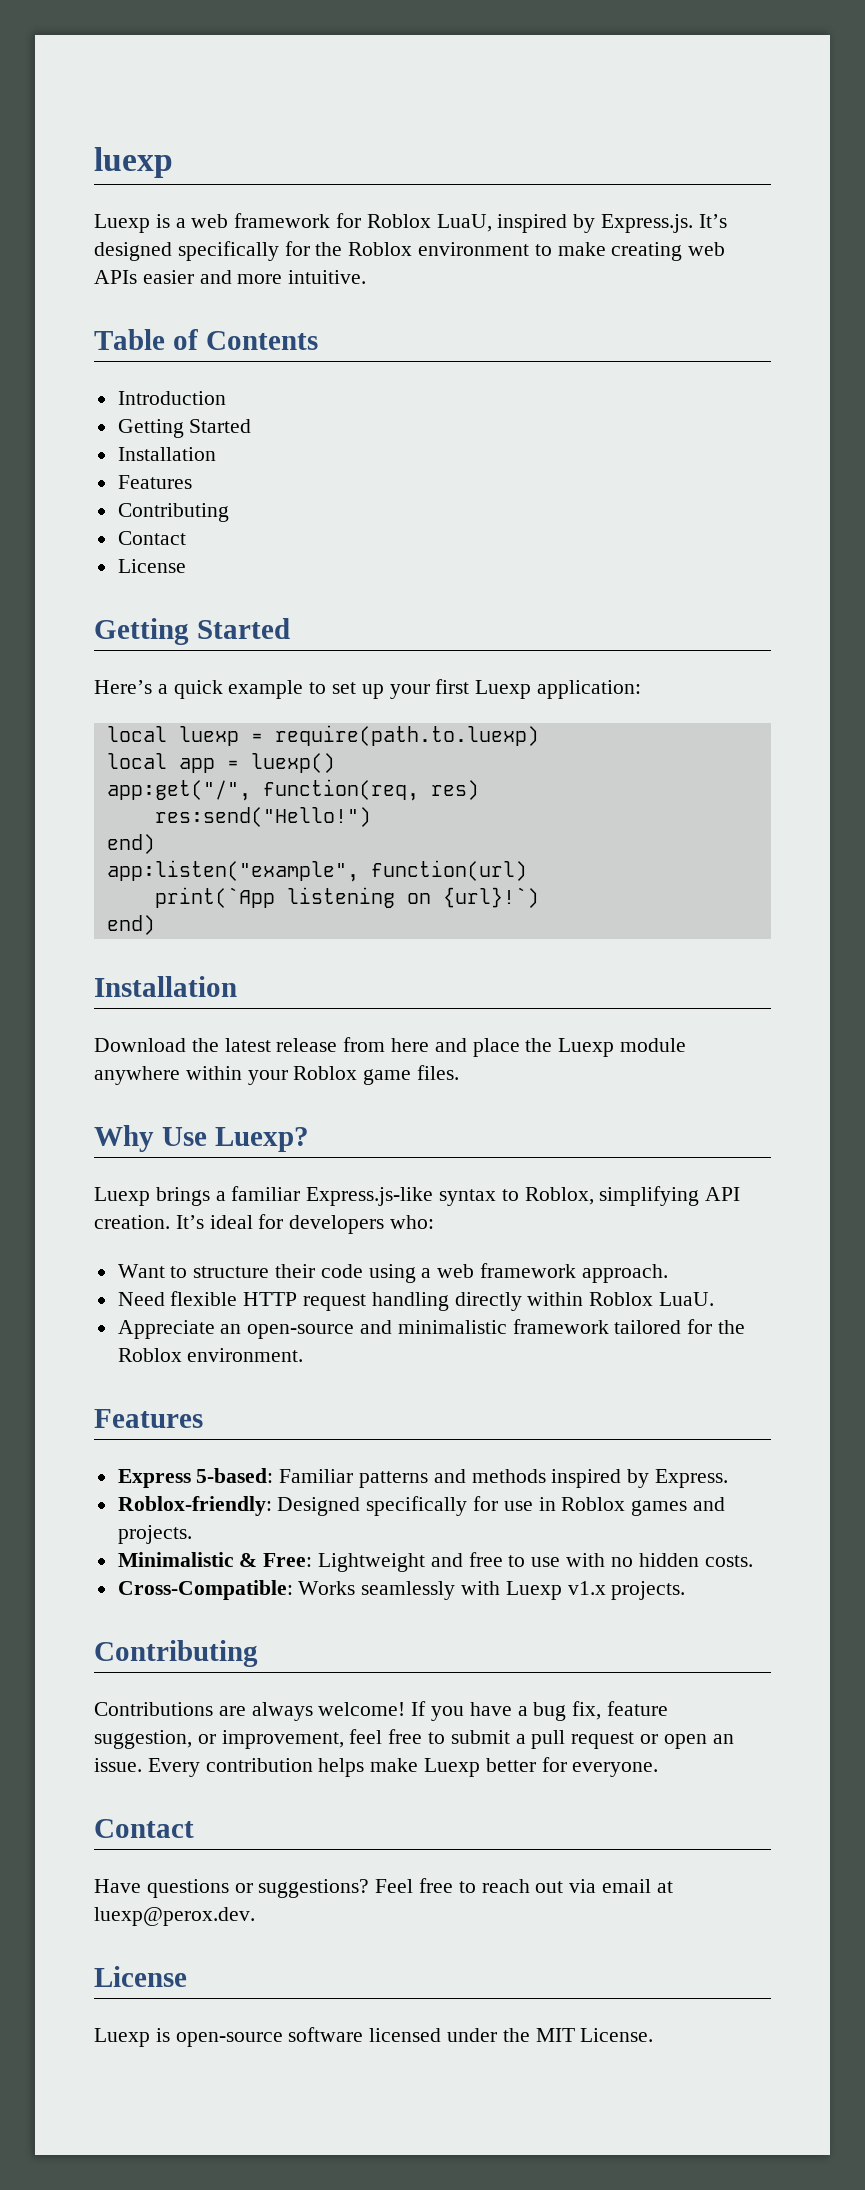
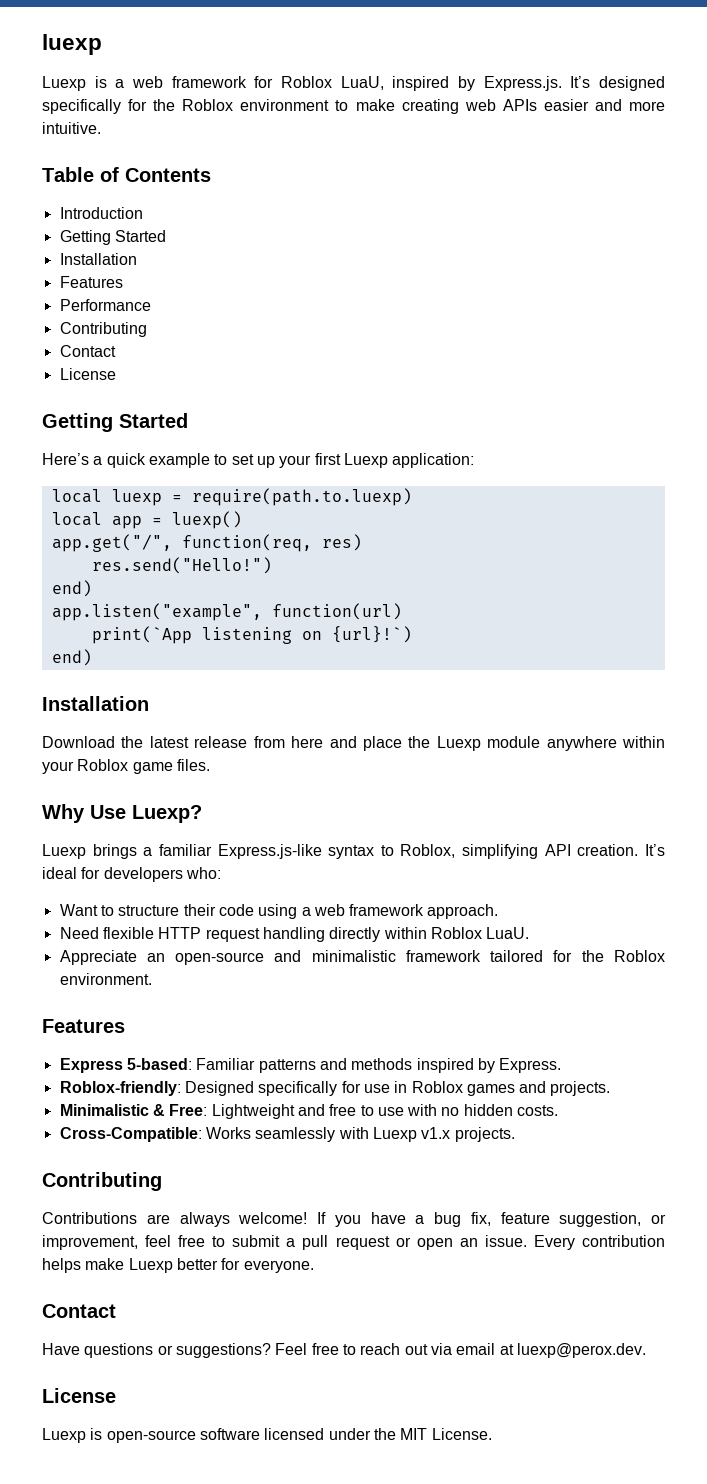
(192, 482) none -> [59,299,151,311] // Performance
[106,780,251,801] app:get("/", -> [51,534,172,552] app.get("/",
[154,807,371,827] [106,834,155,854] [106,860,359,882] res:send("Hello!") // end) // app:listen("example", -> [91,557,272,574] [51,580,92,597] [51,603,262,621] res.send("Hello!") // end) // app.listen("example",

